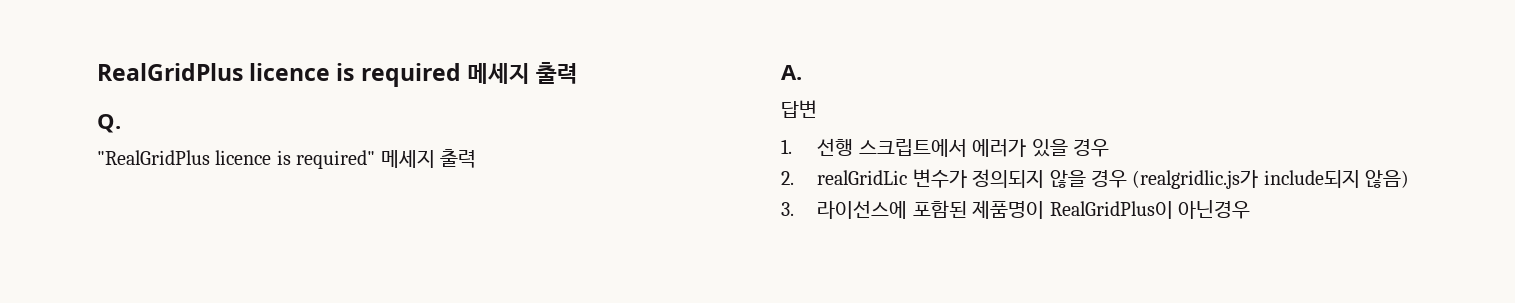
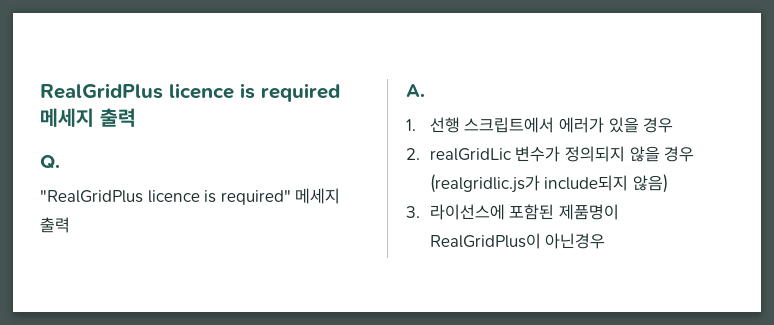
[781,100,817,118] // 답변 -> (425, 90) none

